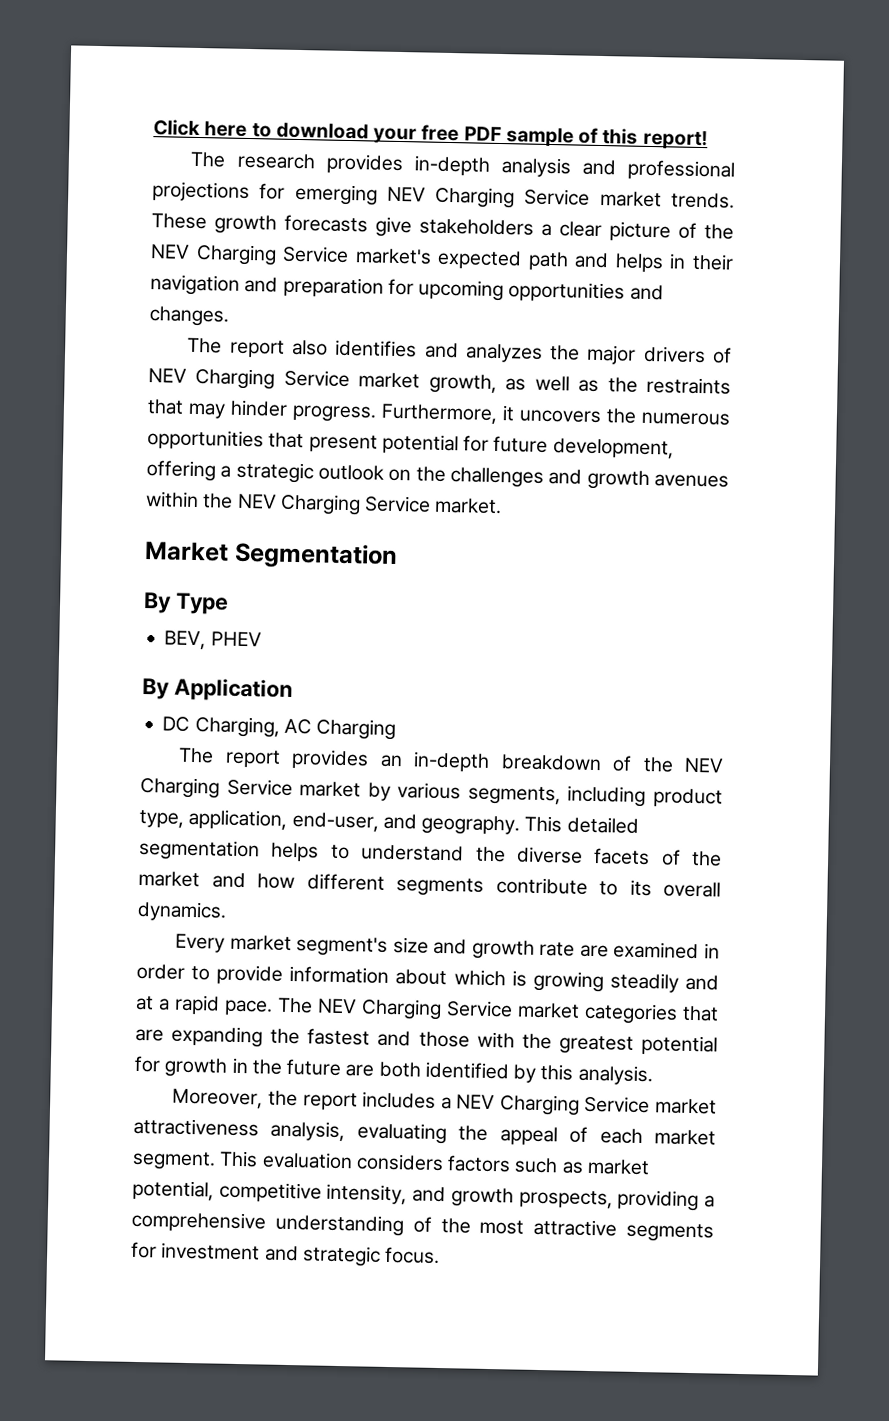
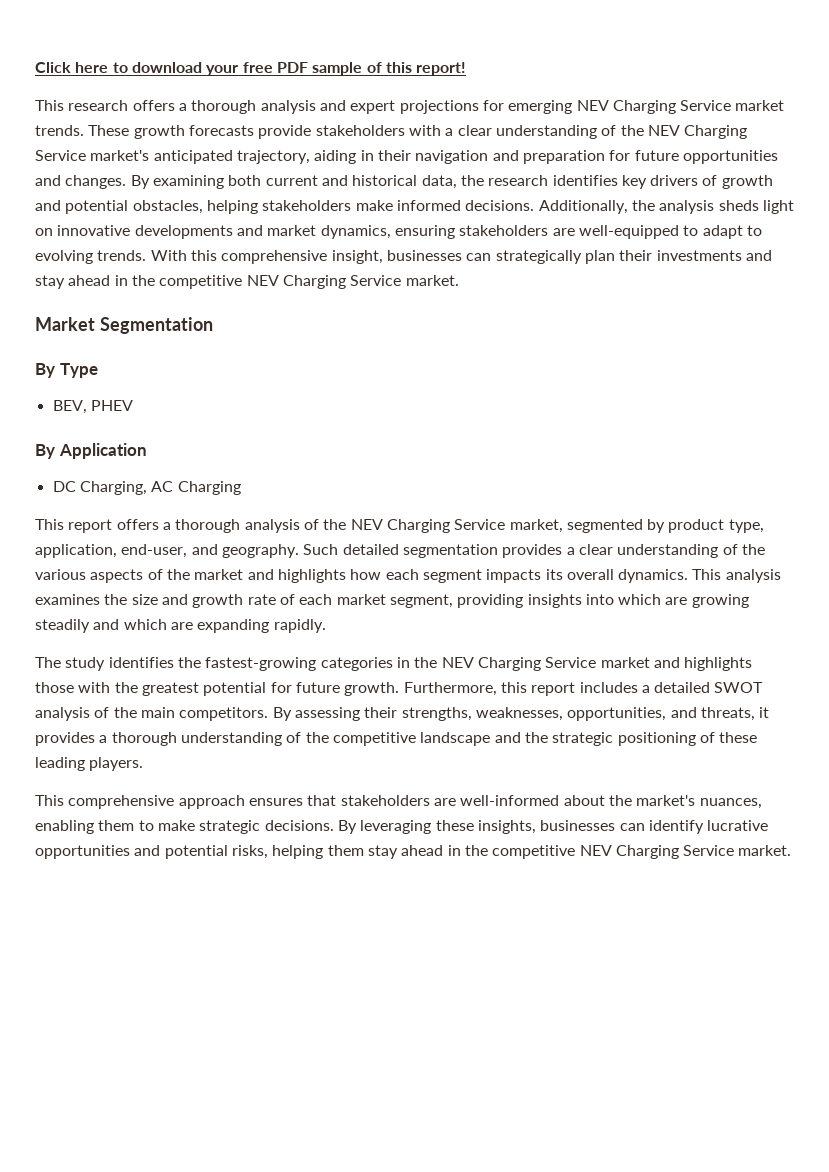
[190,151,491,176] The research provides in-depth -> [35,100,257,114] This research offers a thorough
[627,159,735,181] professional -> [350,100,396,114] expert
[375,216,671,242] give stakeholders a clear picture -> [258,125,597,139] provide stakeholders with a clear understanding
[437,249,664,273] expected path and helps -> [153,150,357,164] anticipated trajectory, aiding
[418,279,505,302] upcoming -> [634,150,679,161] future
[187,337,732,365] [148,367,732,395] [147,399,730,426] [147,429,674,459] [146,460,729,491] [145,491,234,509] // The report also identifies and analyzes the major drivers of NEV Charging Service market growth, as well as the restraints that may hinder progress. Furthermore, it uncovers the numerous opportunities that present potential for future development, offering a strategic outlook on the challenges and growth avenues within the -> [130,175,773,189] [35,200,794,214] [35,225,762,239] [35,250,772,264] [35,275,243,289] By examining both current and historical data, the research identifies key drivers of growth and potential obstacles, helping stakeholders make informed decisions. Additionally, the analysis sheds light on innovative developments and market dynamics, ensuring stakeholders are well-equipped to adapt to evolving trends. With this comprehensive insight, businesses can strategically plan their investments and stay ahead in the competitive
[178,747,724,773] [140,776,647,808] The report provides an in-depth breakdown of the NEV Charging Service market by various segments, including -> [35,519,666,533] This report offers a thorough analysis of the NEV Charging Service market, segmented by
[524,815,563,833] This -> [303,544,339,555] Such
[270,842,722,867] [138,870,721,898] [137,900,227,922] [175,933,721,960] [136,963,719,993] [135,994,719,1025] [135,1025,412,1048] helps to understand the diverse facets of the market and how different segments contribute to its overall dynamics. // Every market segment's size and growth rate are examined in order to provide information about which is growing steadily and at a rapid pace. The NEV Charging Service market categories that are expanding the fastest and -> [502,544,765,558] [35,569,781,583] [35,594,749,608] [35,619,326,633] [35,657,753,671] provides a clear understanding of the various aspects of the market and highlights how each segment impacts its overall dynamics. This analysis examines the size and growth rate of each market segment, providing insights into which are growing steadily and which are expanding rapidly. // The study identifies the fastest-growing categories in the NEV Charging Service market and highlights
[164,1057,653,1086] [172,1088,717,1116] [133,1117,716,1146] [132,1150,650,1176] [132,1179,715,1212] [131,1210,714,1243] [131,1241,441,1267] growth in the future are both identified by this analysis. // Moreover, the report includes a NEV Charging Service market attractiveness analysis, evaluating the appeal of each market segment. This evaluation considers factors such as market potential, competitive intensity, and growth prospects, providing a comprehensive understanding of the most attractive segments for investment and strategic focus. -> [295,682,764,696] [35,707,770,721] [35,732,758,746] [35,757,144,771] [35,795,762,809] [35,820,769,834] [35,845,792,859] future growth. Furthermore, this report includes a detailed SWOT analysis of the main competitors. By assessing their strengths, weaknesses, opportunities, and threats, it provides a thorough understanding of the competitive landscape and the strategic positioning of these leading players. // This comprehensive approach ensures that stakeholders are well-informed about the market's nuances, enabling them to make strategic decisions. By leveraging these insights, businesses can identify lucrative opportunities and potential risks, helping them stay ahead in the competitive NEV Charging Service market.

